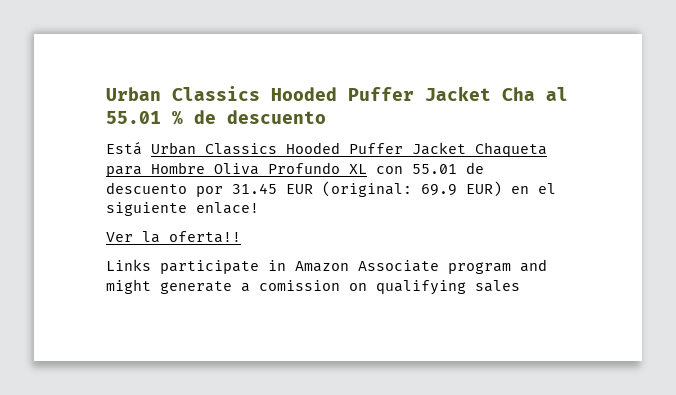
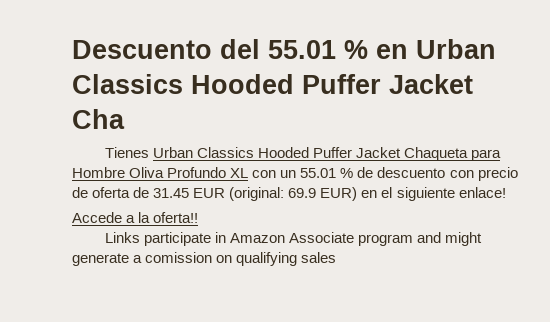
(106, 94) none -> [72,39,408,59] Descuento del 55.01 % en
[546,87,568,101] [106,110,326,125] [106,142,142,155] al 55.01 % de descuento // Está -> [104,147,149,158] // Tienes
[412,162,484,174] [106,182,223,197] 55.01 de descuento por -> [280,167,518,181] [72,187,150,198] un 55.01 % de descuento con precio de oferta de
[106,232,133,242] Ver -> [72,212,136,223] Accede a

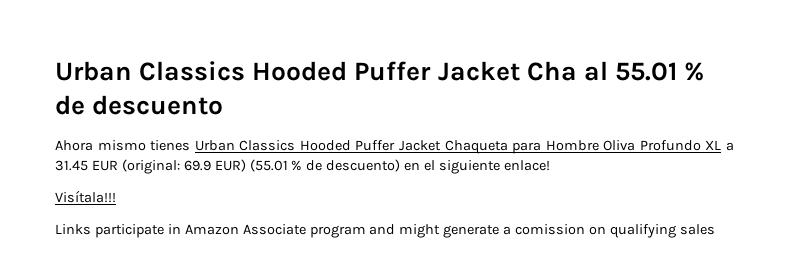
[72,39,408,59] Descuento del 55.01 % en -> (55, 71) none
[104,147,149,158] // Tienes -> [583,61,705,81] [55,95,224,115] [55,140,191,151] al 55.01 % de descuento // Ahora mismo tienes
[252,167,518,181] [72,187,150,198] con un 55.01 % de descuento con precio de oferta de -> [725,142,734,151] a
(358, 194) none -> [249,159,401,172] (55.01 % de descuento)
[72,212,199,223] Accede a la oferta!! -> [55,190,116,203] Visítala!!!

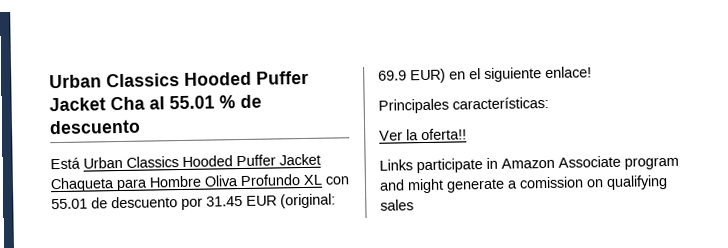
[55,140,191,151] Ahora mismo tienes -> [50,157,81,170] Está
[725,142,734,151] a -> [325,176,349,185] [51,196,203,211] con 55.01 de descuento por
[249,159,401,172] (55.01 % de descuento) -> (446, 76) none
[55,190,116,203] Visítala!!! -> [378,96,549,114] [379,128,467,141] Principales características: // Ver la oferta!!

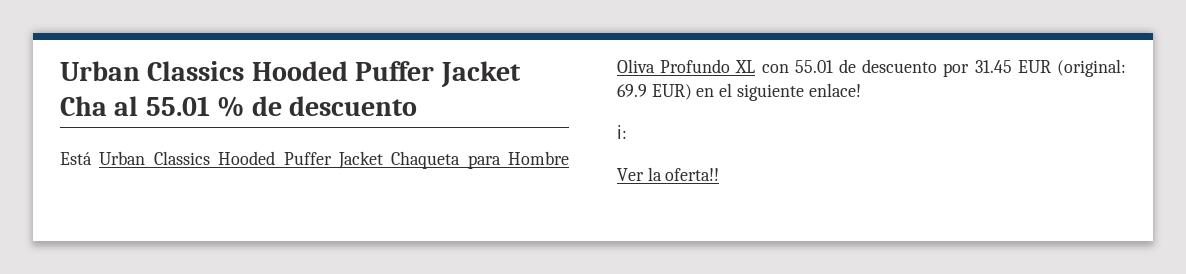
[378,96,549,114] Principales características: -> [617,125,627,139] ℹ:
[379,155,679,174] [379,175,668,194] [380,199,414,211] // Links participate in Amazon Associate program and might generate a comission on qualifying sales -> (720, 174) none

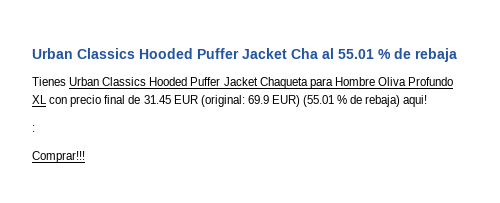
[289,96,418,116] [60,152,92,165] descuento // Está -> [415,48,457,62] [32,77,66,86] rebaja // Tienes
[794,59,970,77] 55.01 de descuento por -> [70,95,141,107] precio final de
[696,83,861,101] [617,125,627,139] [617,167,720,181] en el siguiente enlace! // ℹ: // Ver la oferta!! -> [303,95,428,107] [32,125,35,132] [32,151,85,163] (55.01 % de rebaja) aqui! // : // Comprar!!!

